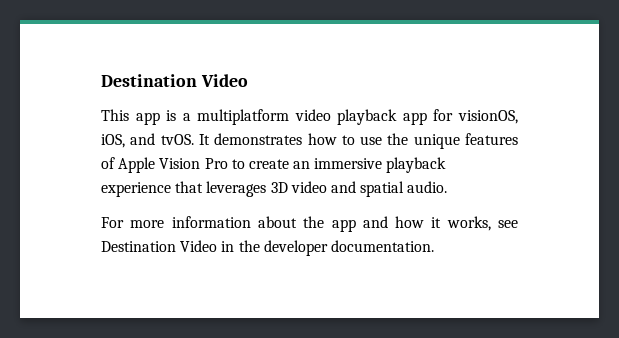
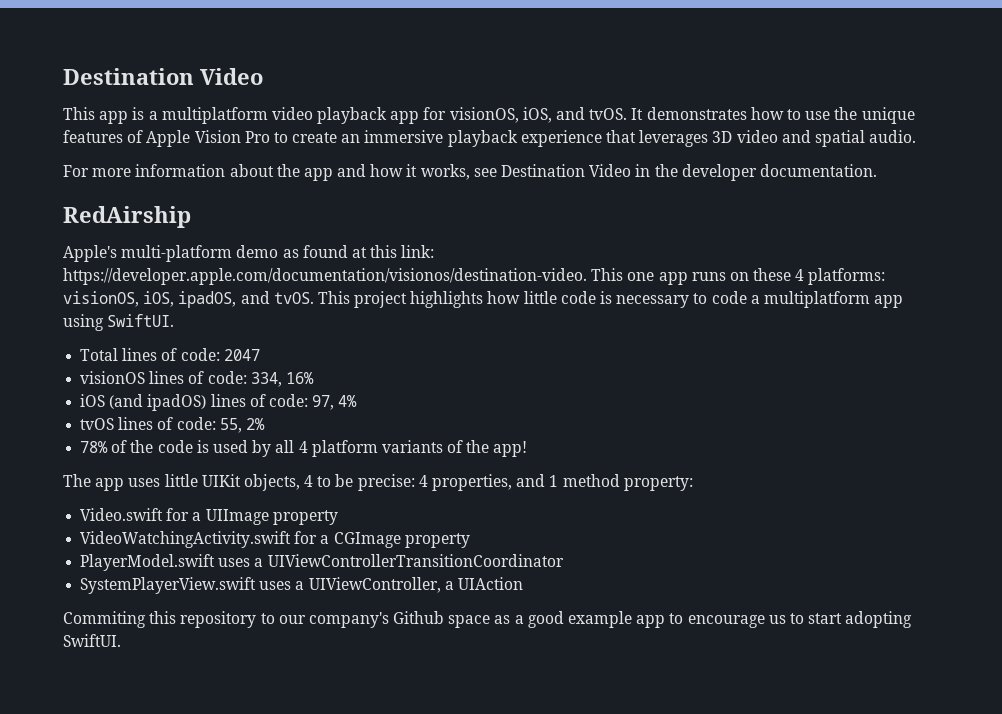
(434, 246) none -> [63,206,191,228] [63,245,435,262] [63,268,886,285] [63,291,904,308] [63,314,175,331] [80,348,260,361] [80,371,314,387] [80,394,358,411] [80,417,265,433] [80,440,528,457] [63,474,693,491] [80,508,338,525] [80,531,470,548] [80,554,564,571] [80,577,523,594] [63,611,913,628] [63,634,121,647] // RedAirship // Apple's multi-platform demo as found at this link: https://developer.apple.com/documentation/visionos/destination-video. This one app runs on these 4 platforms: visionOS, iOS, ipadOS, and tvOS. This project highlights how little code is necessary to code a multiplatform app using SwiftUI. // Total lines of code: 2047 // visionOS lines of code: 334, 16% // iOS (and ipadOS) lines of code: 97, 4% // tvOS lines of code: 55, 2% // 78% of the code is used by all 4 platform variants of the app! // The app uses little UIKit objects, 4 to be precise: 4 properties, and 1 method property: // Video.swift for a UIImage property // VideoWatchingActivity.swift for a CGImage property // PlayerModel.swift uses a UIViewControllerTransitionCoordinator // SystemPlayerView.swift uses a UIViewController, a UIAction // Commiting this repository to our company's Github space as a good example app to encourage us to start adopting SwiftUI.

